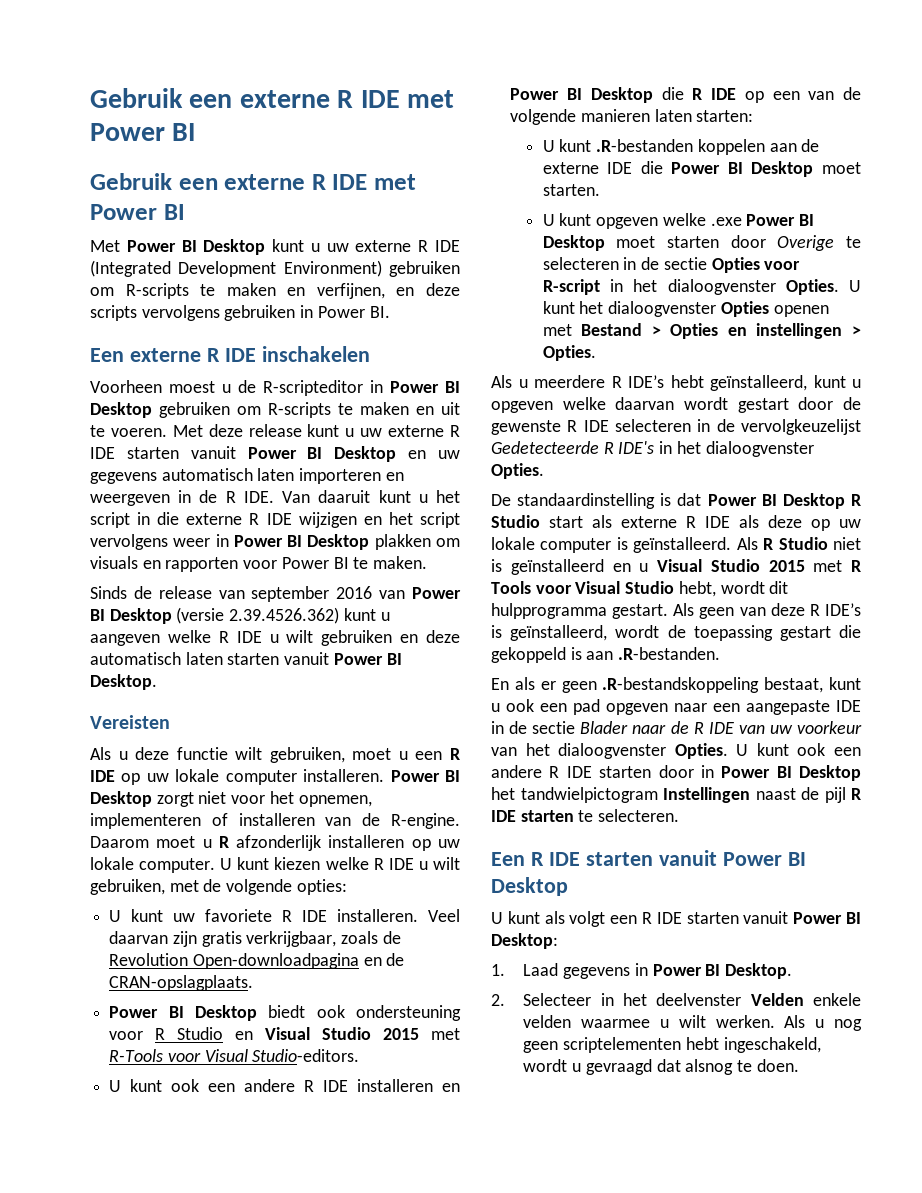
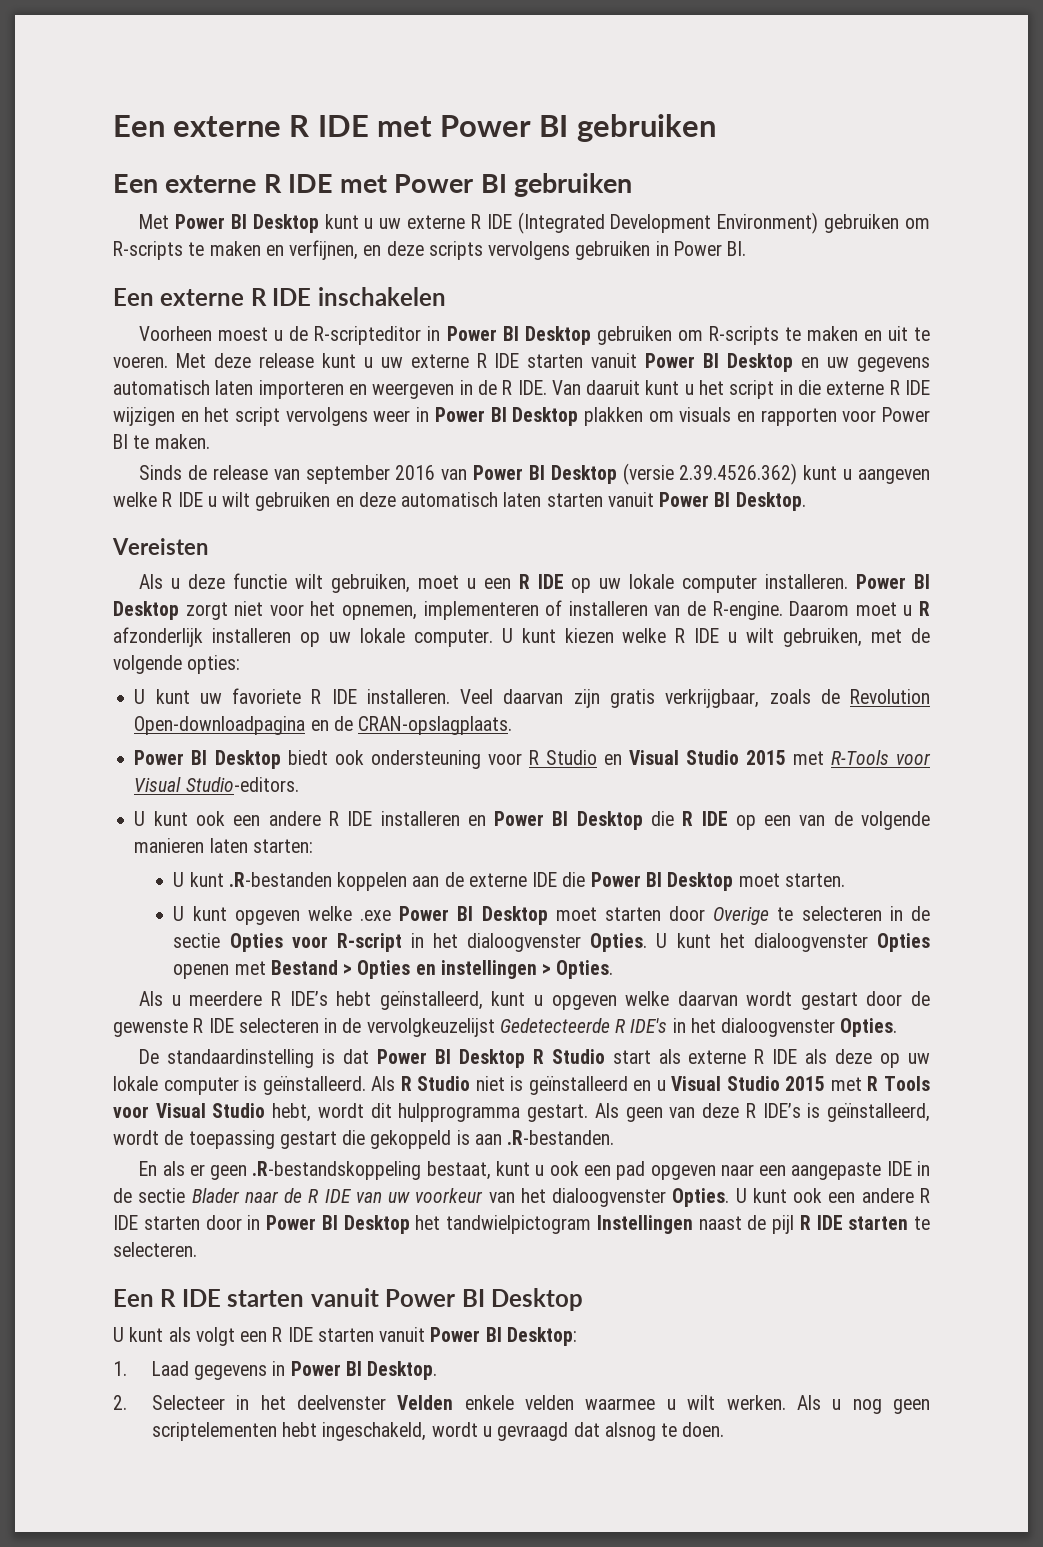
[90,88,455,108] [90,123,196,141] [90,173,417,190] [90,204,185,220] Gebruik een externe R IDE met Power BI // Gebruik een externe R IDE met Power BI -> [113,114,716,142] [113,173,633,197] Een externe R IDE met Power BI gebruiken // Een externe R IDE met Power BI gebruiken

